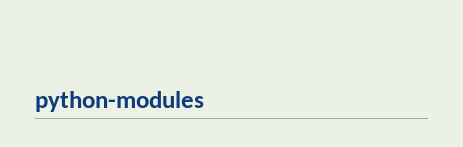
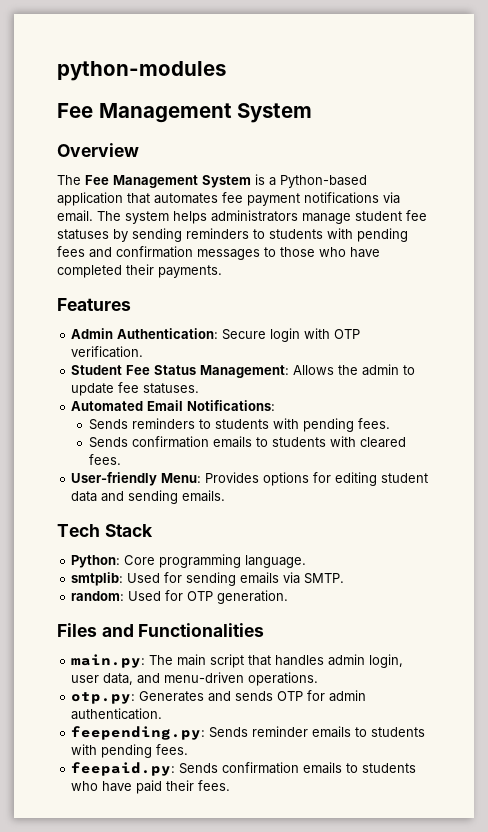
(204, 101) none -> [57,103,313,123] [57,143,139,157] [57,174,367,188] [57,192,400,206] [57,210,427,224] [57,228,408,242] [57,246,380,260] [57,264,222,278] [57,298,131,311] [71,328,361,342] [71,346,144,358] [71,364,416,378] [71,382,200,396] [71,400,276,411] [88,418,390,432] [88,436,406,448] [88,454,121,465] [71,472,429,486] [71,490,226,504] [57,524,153,537] [71,554,307,568] [71,572,345,586] [71,590,289,604] [57,623,265,637] [71,654,404,668] [71,672,319,686] [71,690,367,704] [71,708,163,720] [71,726,426,740] [71,744,189,758] [71,762,417,776] [71,780,231,794] // Fee Management System // Overview // The Fee Management System is a Python-based application that automates fee payment notifications via email. The system helps administrators manage student fee statuses by sending reminders to students with pending fees and confirmation messages to those who have completed their payments. // Features // Admin Authentication: Secure login with OTP verification. // Student Fee Status Management: Allows the admin to update fee statuses. // Automated Email Notifications: // Sends reminders to students with pending fees. // Sends confirmation emails to students with cleared fees. // User-friendly Menu: Provides options for editing student data and sending emails. // Tech Stack // Python: Core programming language. // smtplib: Used for sending emails via SMTP. // random: Used for OTP generation. // Files and Functionalities // main.py: The main script that handles admin login, user data, and menu-driven operations. // otp.py: Generates and sends OTP for admin authentication. // feepending.py: Sends reminder emails to students with pending fees. // feepaid.py: Sends confirmation emails to students who have paid their fees.

